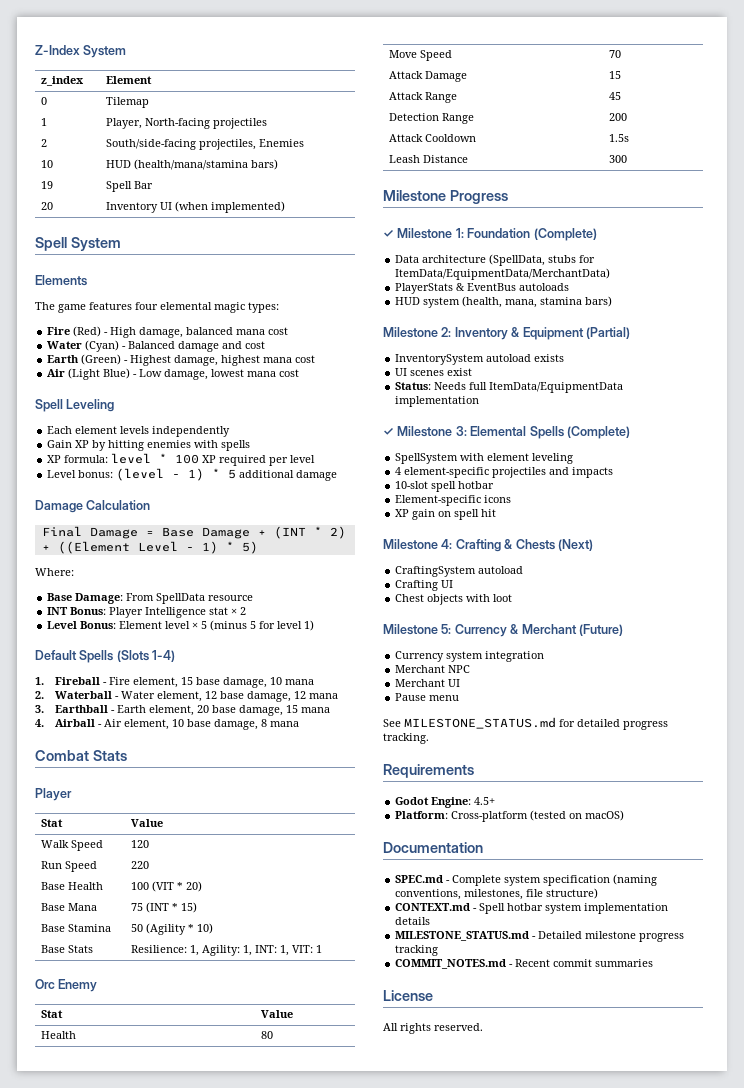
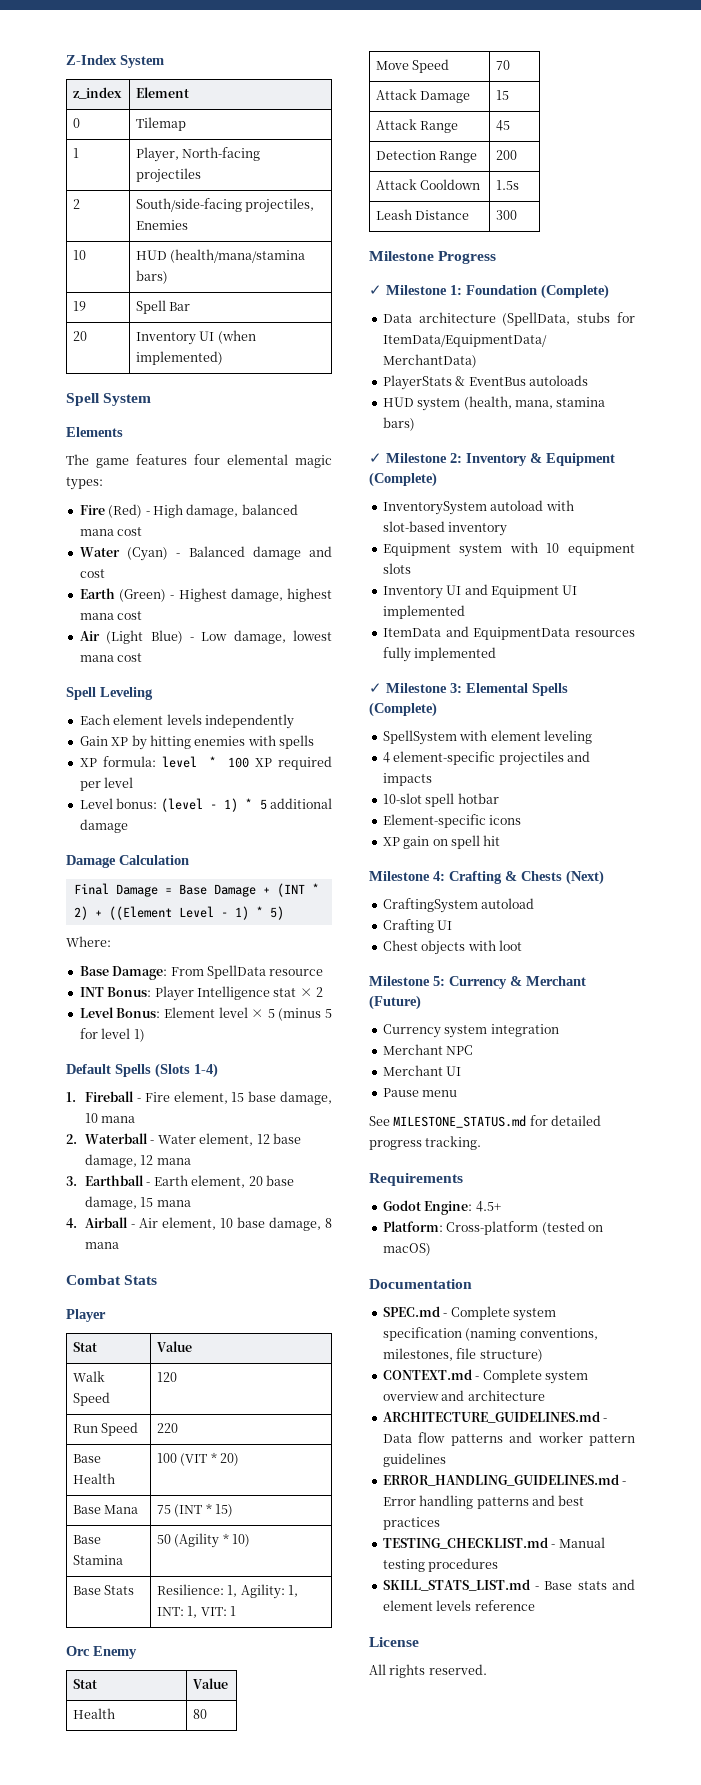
(613, 301) none -> [369,453,382,463] ✓
[585,327,630,339] (Partial) -> [369,472,437,487] (Complete)
[534,354,565,362] [395,368,473,376] [395,382,624,393] [395,396,480,407] exists // UI scenes exist // Status: Needs full ItemData/EquipmentData implementation -> [545,500,574,511] [382,521,508,536] [382,542,635,557] [382,563,411,574] [382,584,578,599] [382,605,465,619] [382,626,635,640] [382,647,497,662] with slot-based inventory // Equipment system with 10 equipment slots // Inventory UI and Equipment UI implemented // ItemData and EquipmentData resources fully implemented
[479,903,669,914] [395,917,431,925] [395,931,685,942] [395,945,439,956] [395,959,654,969] Spell hotbar system implementation details // MILESTONE_STATUS.md - Detailed milestone progress tracking // COMMIT_NOTES.md - Recent commit summaries -> [482,1369,588,1384] [382,1390,545,1401] [382,1411,608,1423] [382,1432,635,1446] [382,1453,446,1467] [382,1474,627,1486] [382,1495,585,1509] [382,1517,440,1530] [382,1537,605,1549] [382,1558,499,1572] [382,1579,635,1591] [382,1600,535,1611] Complete system overview and architecture // ARCHITECTURE_GUIDELINES.md - Data flow patterns and worker pattern guidelines // ERROR_HANDLING_GUIDELINES.md - Error handling patterns and best practices // TESTING_CHECKLIST.md - Manual testing procedures // SKILL_STATS_LIST.md - Base stats and element levels reference

